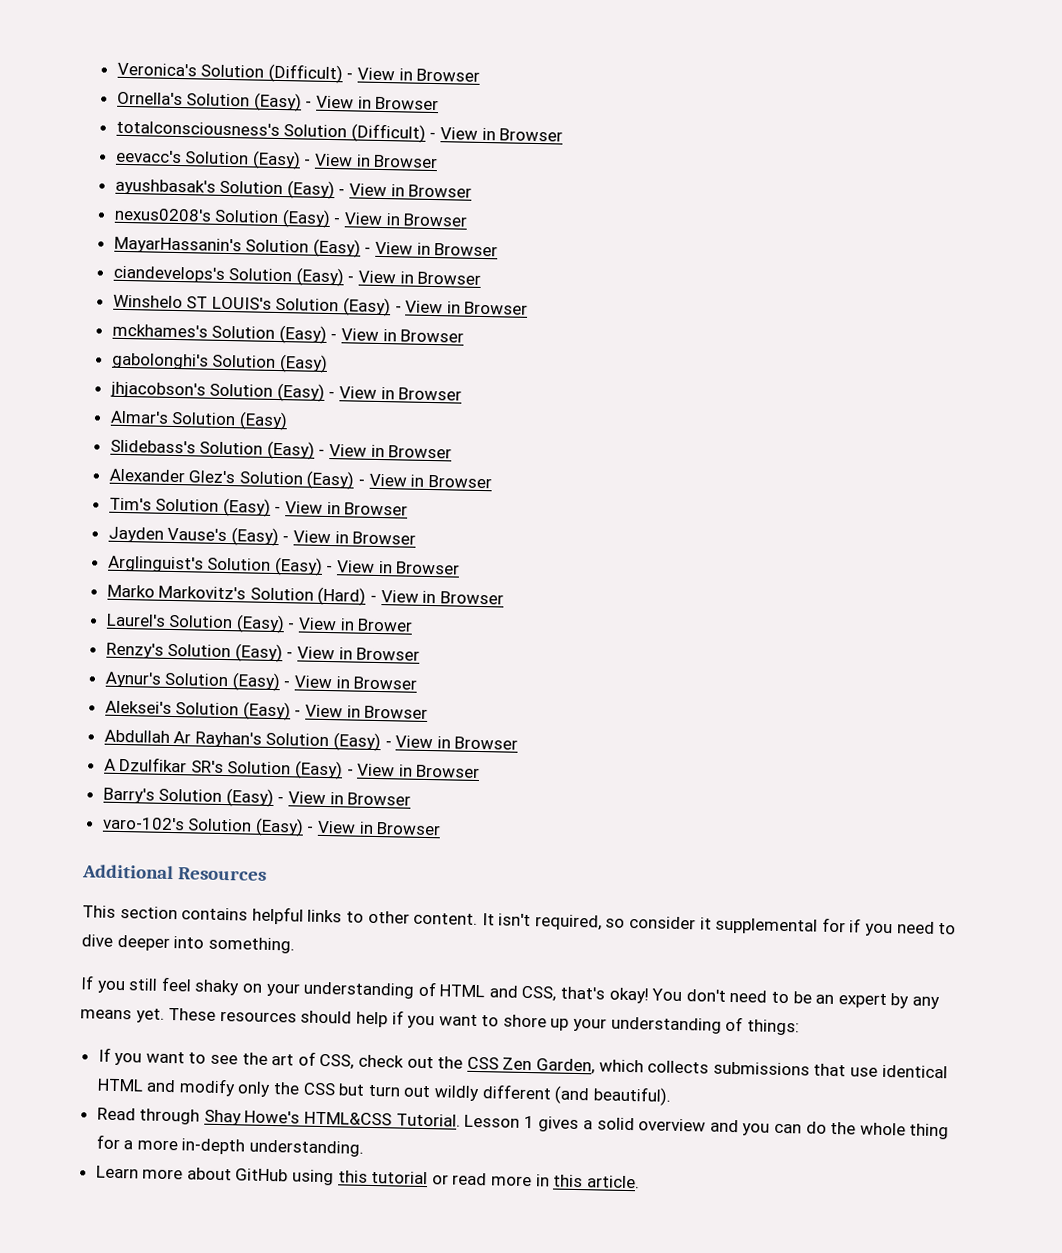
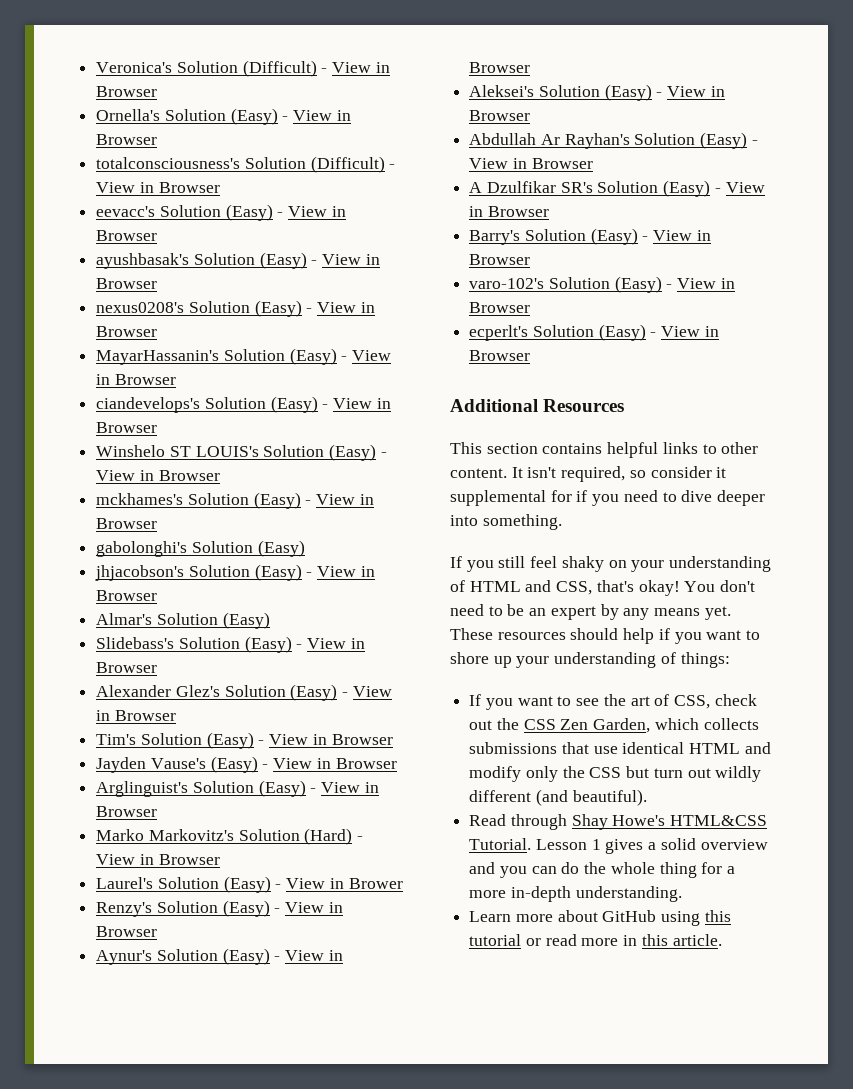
(442, 829) none -> [469,324,719,341] [469,350,531,361] // ecperlt's Solution (Easy) - View in Browser

